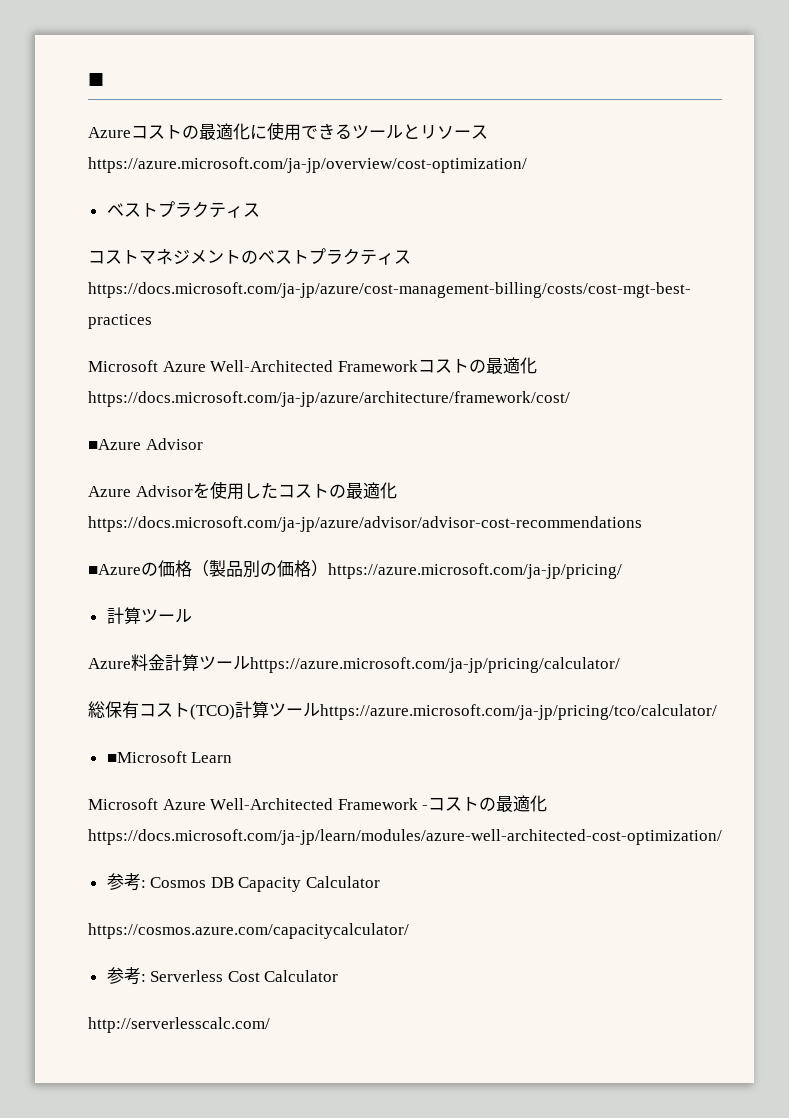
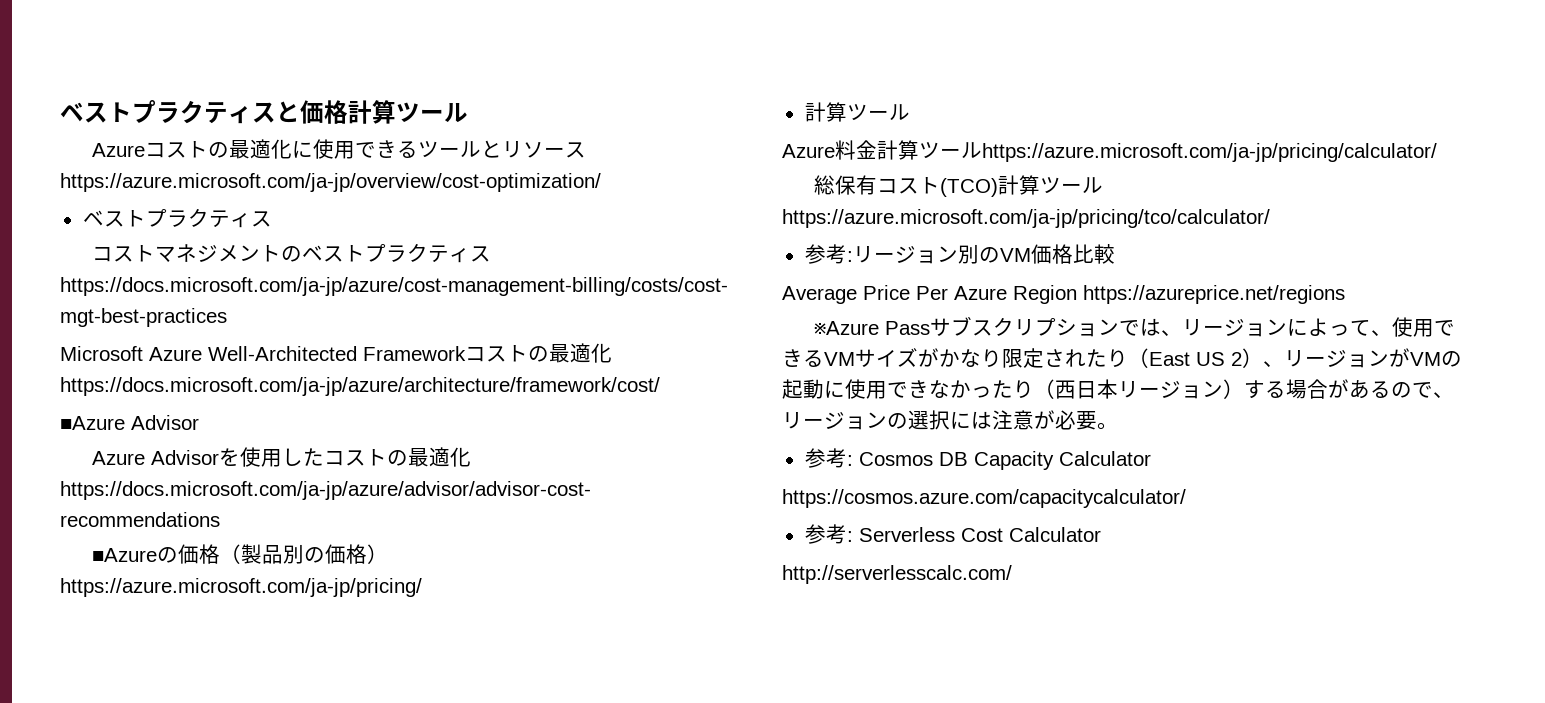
[88,73,104,88] ■ -> [60,100,468,124] ベストプラクティスと価格計算ツール
[106,751,233,763] [88,795,548,812] [88,829,722,845] ■Microsoft Learn // Microsoft Azure Well-Architected Framework -コストの最適化https://docs.microsoft.com/ja-jp/learn/modules/azure-well-architected-cost-optimization/ -> [804,244,1115,264] [782,285,1345,304] [813,316,1455,337] [782,348,1462,368] [782,379,1454,399] [782,410,1118,430] 参考:リージョン別のVM価格比較 // Average Price Per Azure Region https://azureprice.net/regions // ※Azure Passサブスクリプションでは、リージョンによって、使用できるVMサイズがかなり限定されたり（East US 2）、リージョンがVMの起動に使用できなかったり（西日本リージョン）する場合があるので、リージョンの選択には注意が必要。

